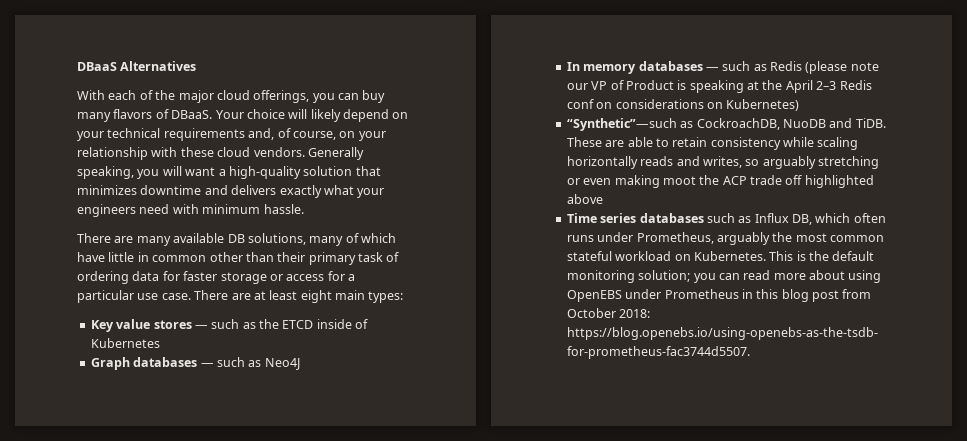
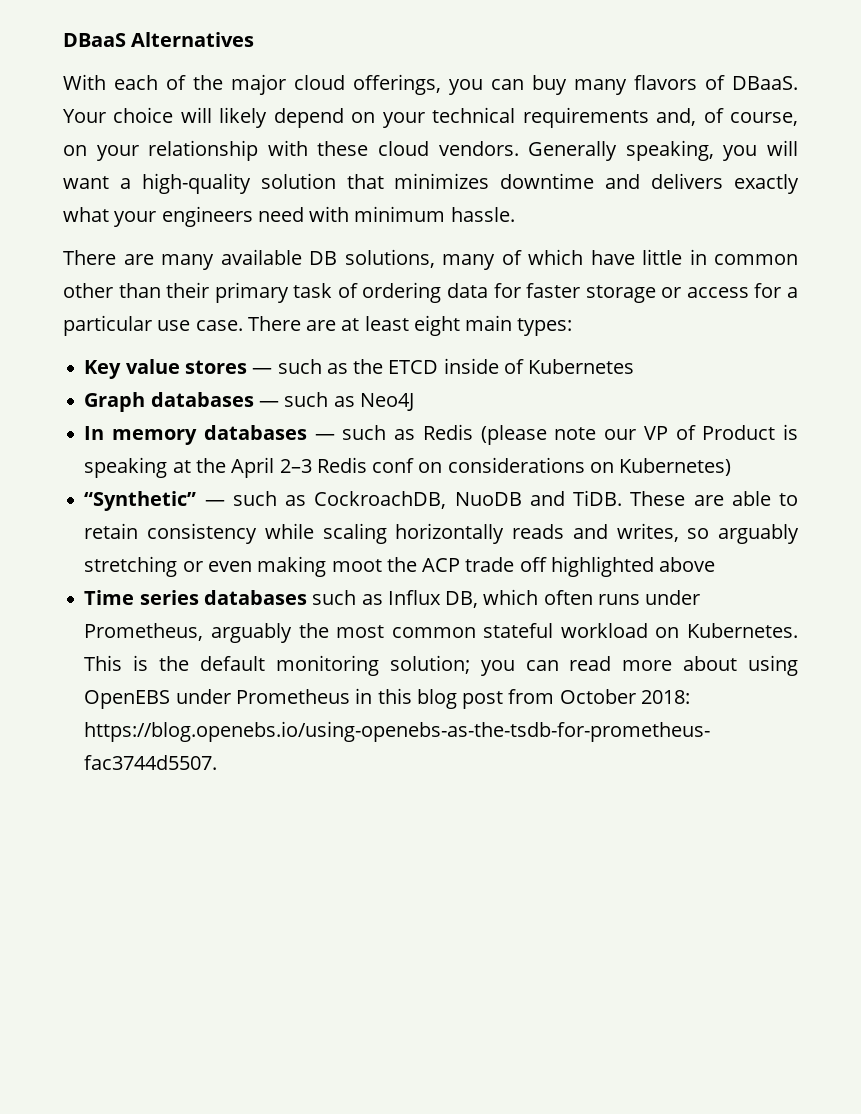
[566,118,677,131] “Synthetic”—such -> [84,491,277,511] “Synthetic” — such

